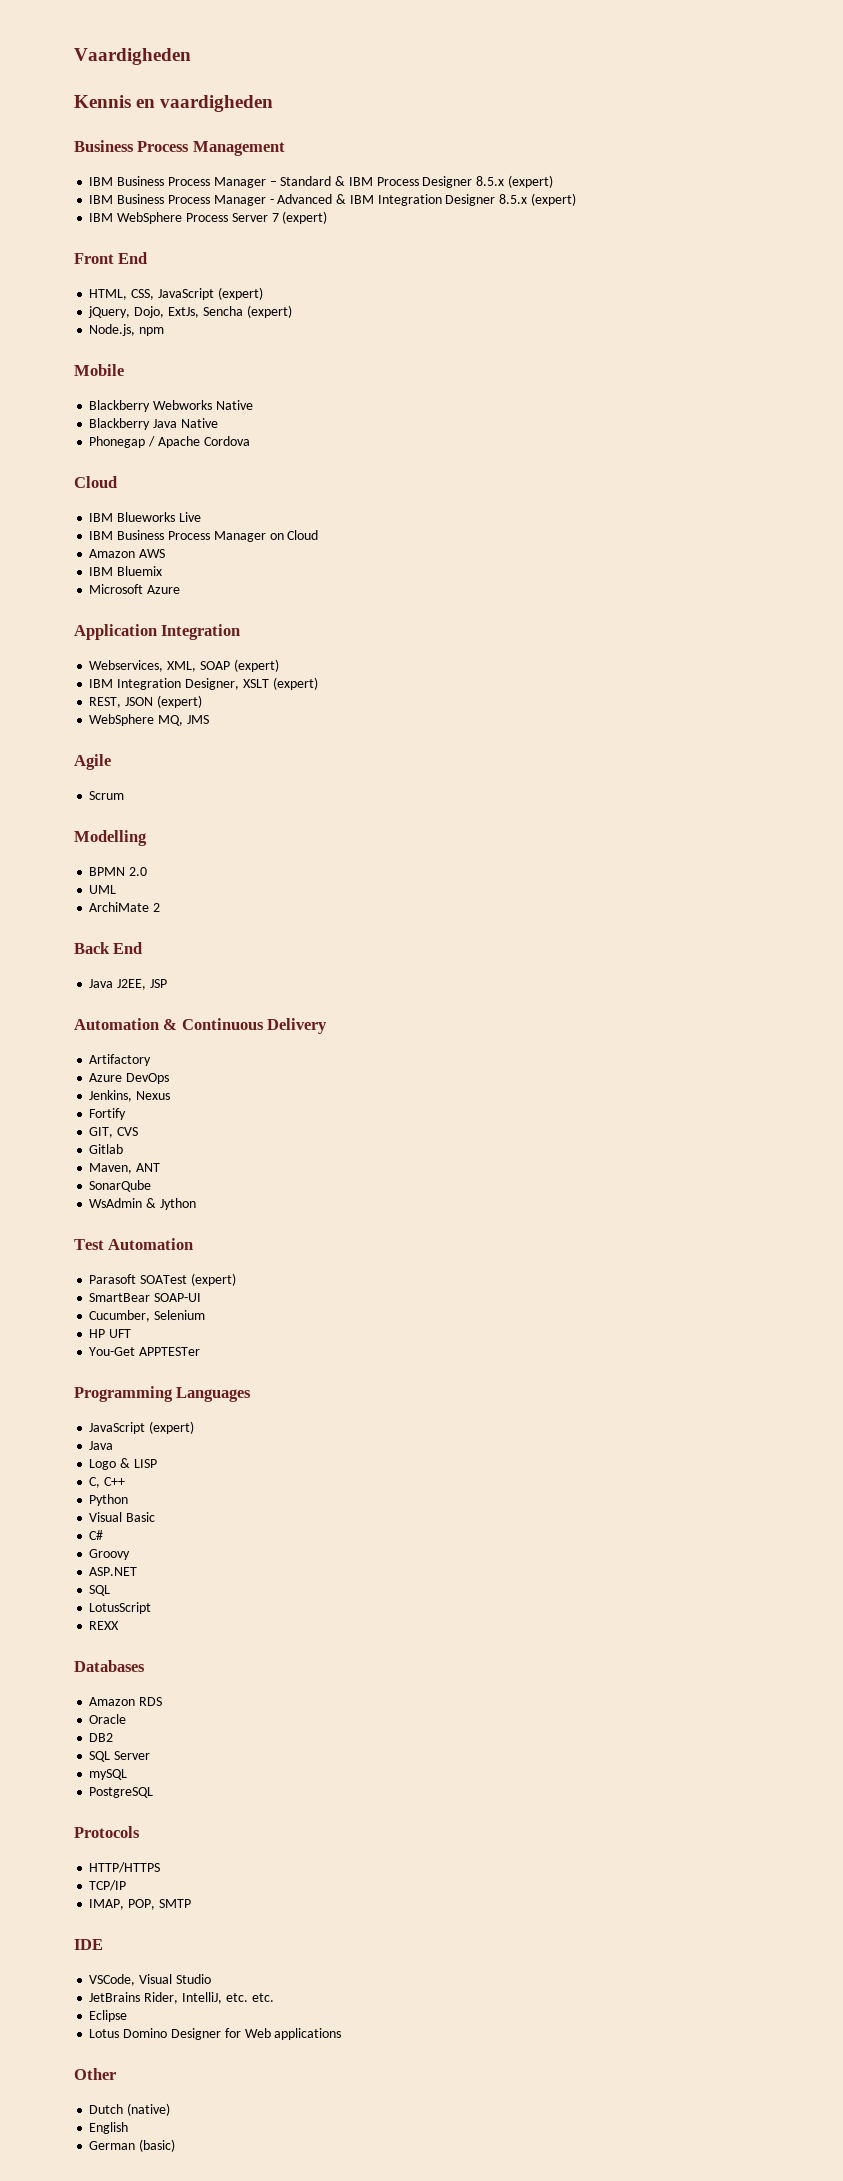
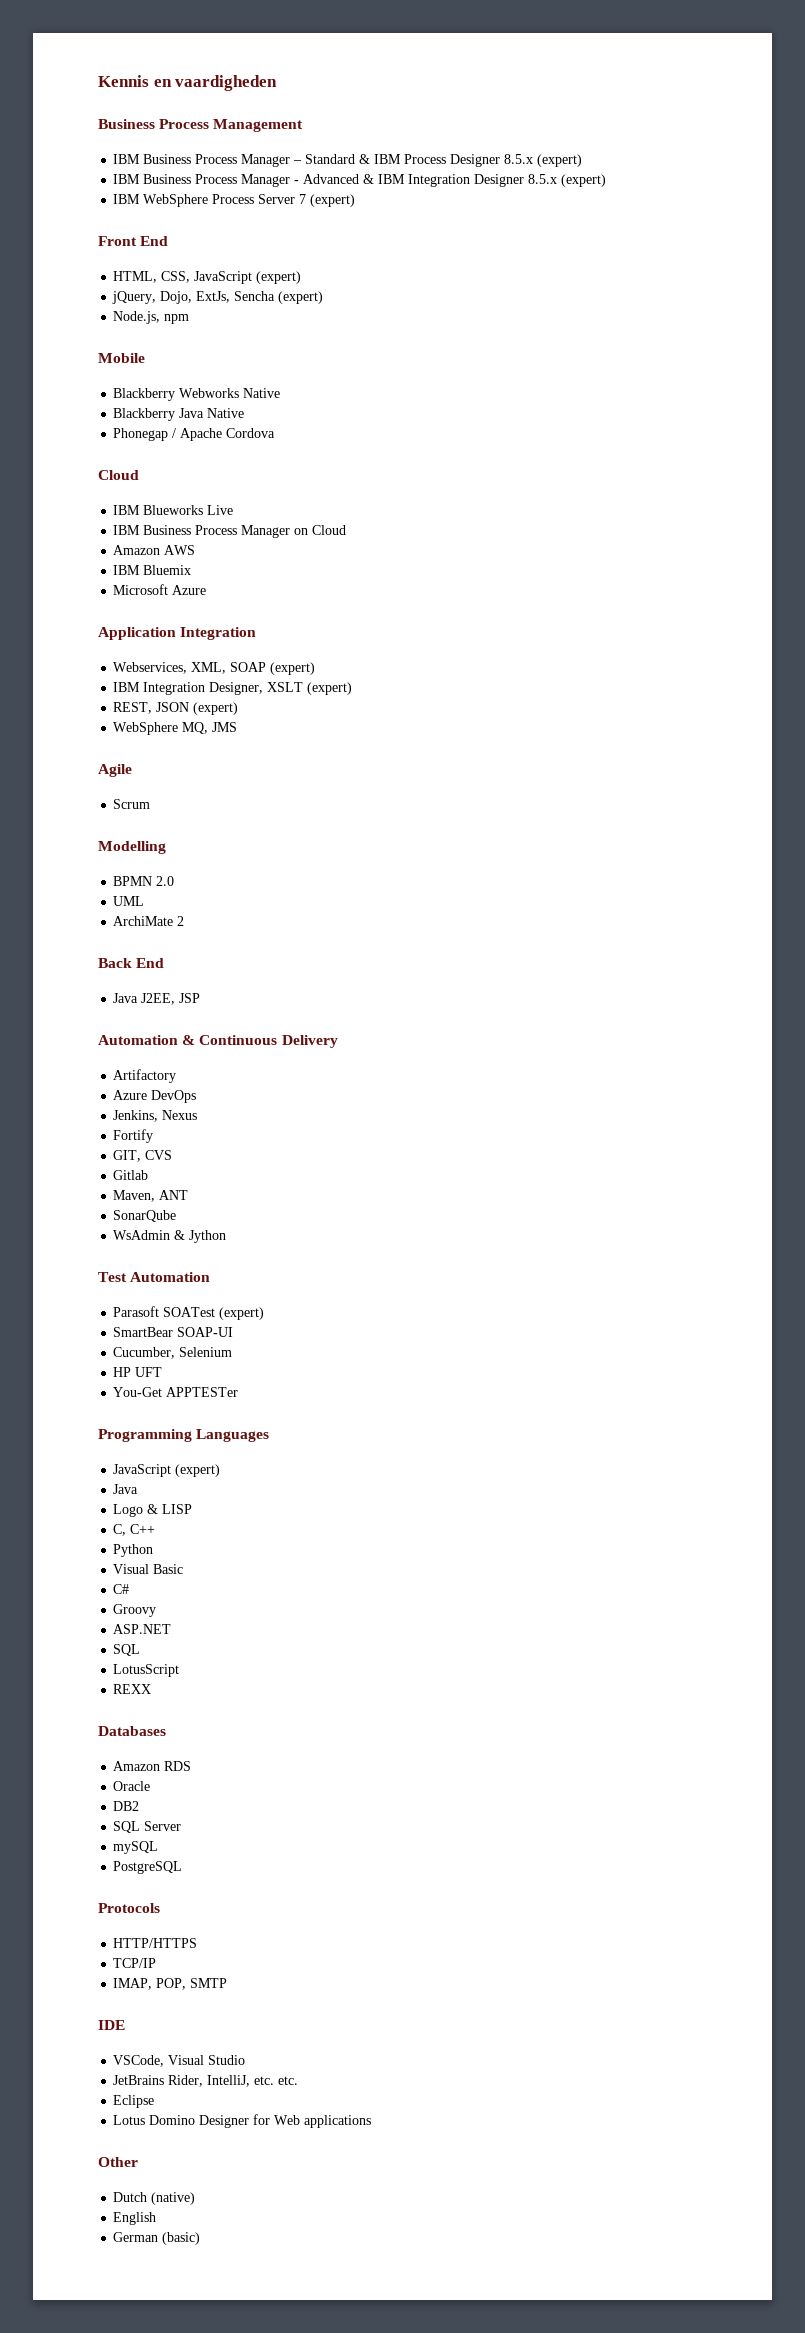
[74,48,191,65] Vaardigheden // -> (98, 81) none

